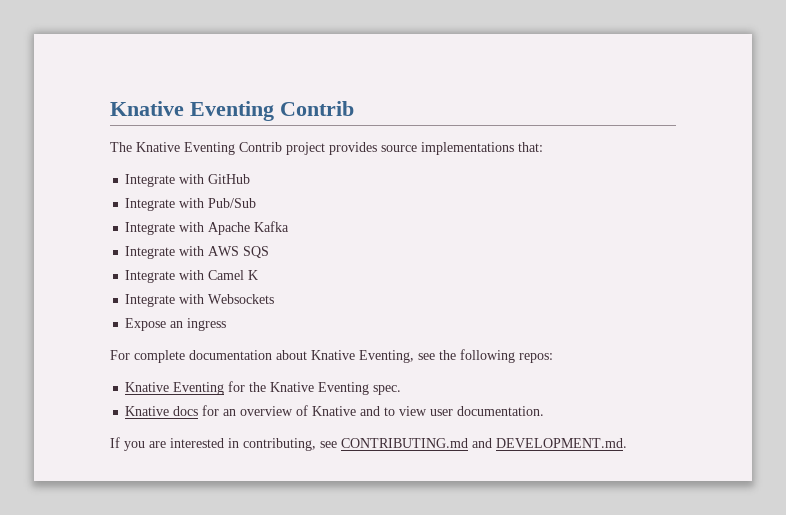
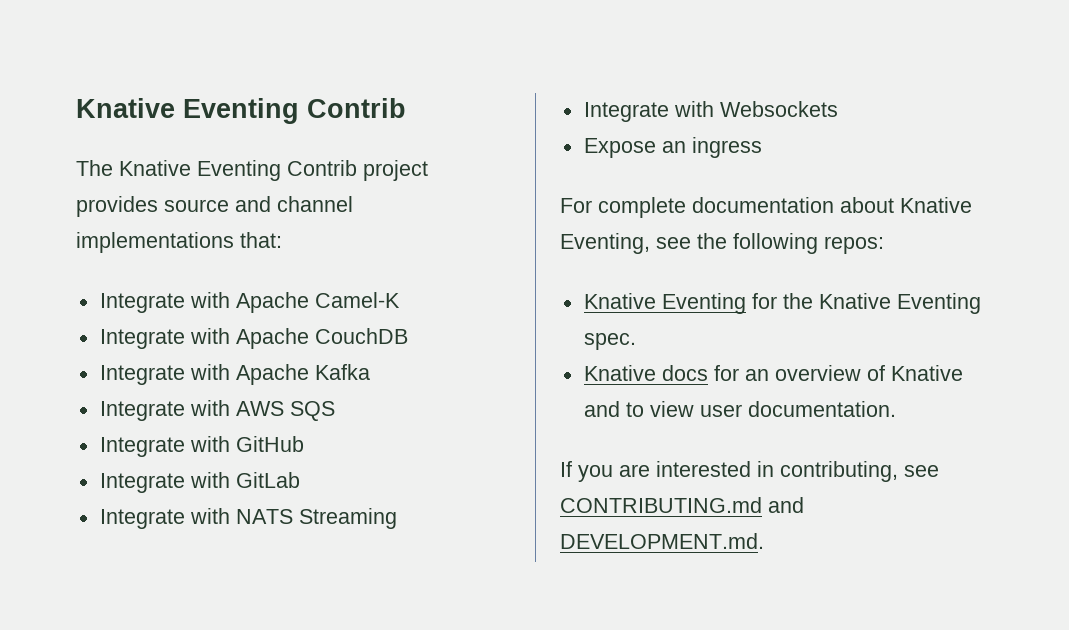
(417, 148) none -> [235,196,353,212] and channel
[208,174,251,184] [125,198,257,211] GitHub // Integrate with Pub/Sub -> [235,292,400,313] [99,328,408,349] Apache Camel-K // Integrate with Apache CouchDB
[208,270,259,280] Camel K -> [235,436,304,452] [99,472,300,493] [99,508,397,529] GitHub // Integrate with GitLab // Integrate with NATS Streaming

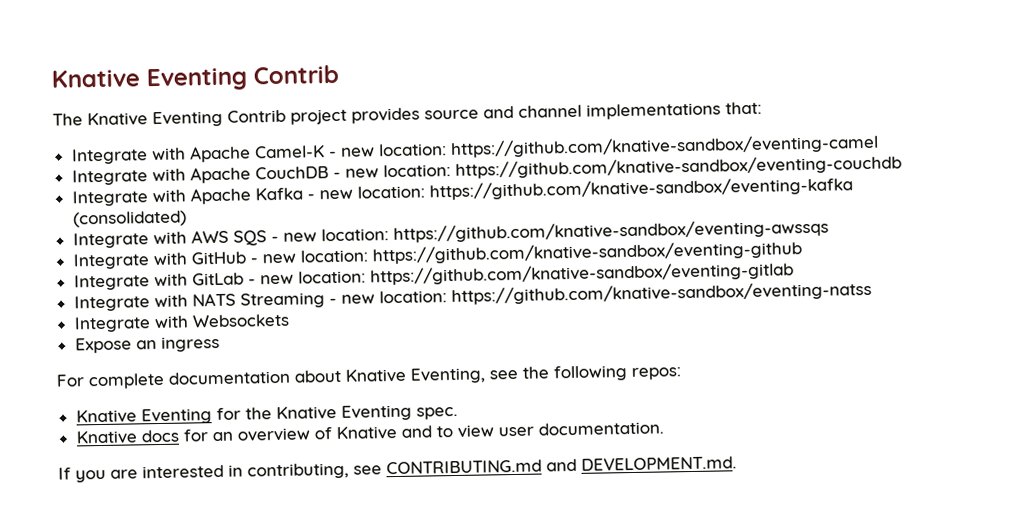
(400, 300) none -> [328,133,879,159] - new location: https://github.com/knative-sandbox/eventing-camel
(408, 336) none -> [332,154,902,179] - new location: https://github.com/knative-sandbox/eventing-couchdb
(370, 372) none -> [306,176,853,201] [72,210,187,228] - new location: https://github.com/knative-sandbox/eventing-kafka (consolidated)
(335, 411) none -> [270,218,829,244] - new location: https://github.com/knative-sandbox/eventing-awssqs
(304, 444) none -> [249,240,802,265] - new location: https://github.com/knative-sandbox/eventing-github
(300, 480) none -> [247,261,794,286] - new location: https://github.com/knative-sandbox/eventing-gitlab
(397, 518) none -> [328,280,872,306] - new location: https://github.com/knative-sandbox/eventing-natss

